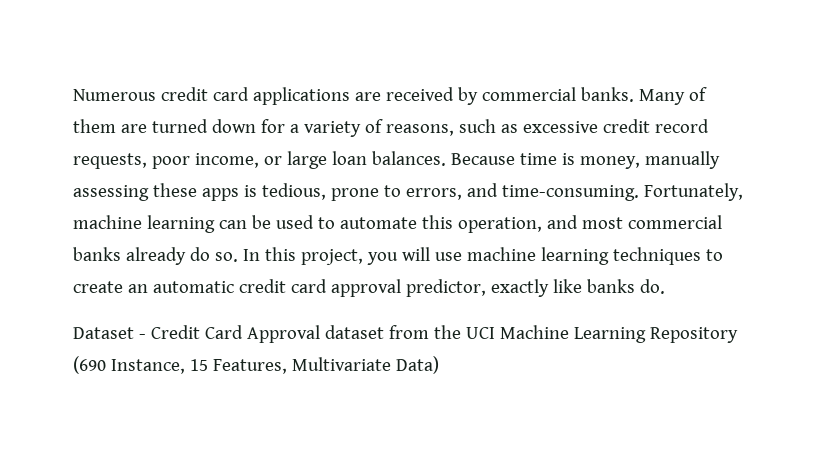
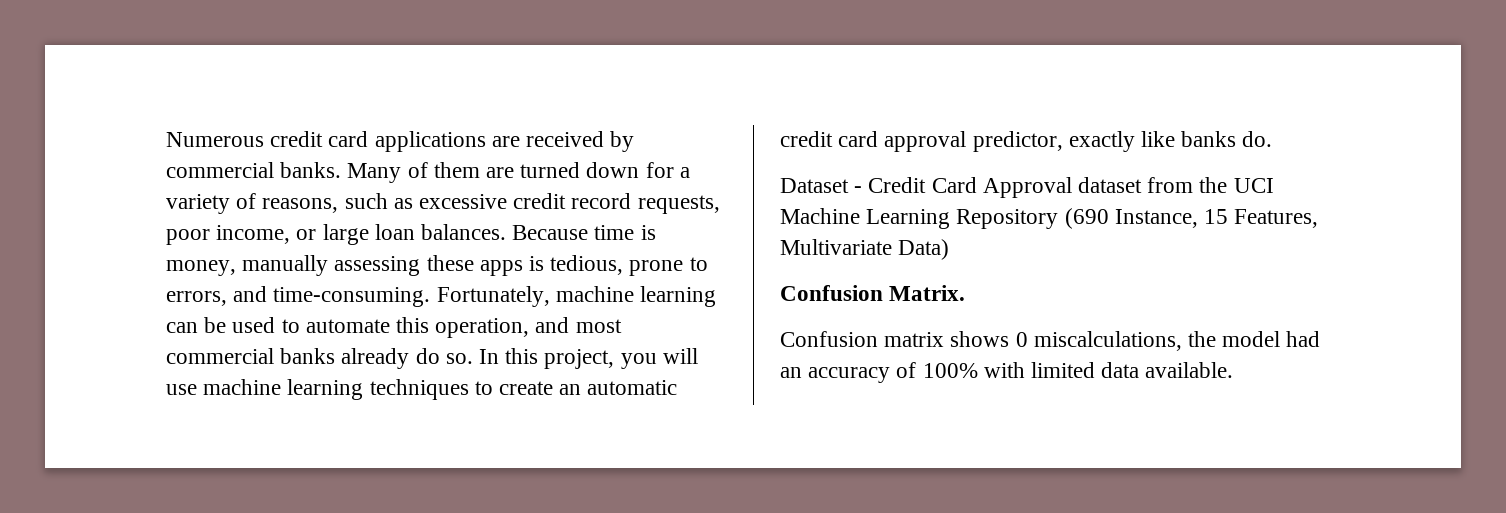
(439, 365) none -> [780,285,966,301] [780,331,1321,351] [780,362,1234,383] // Confusion Matrix. // Confusion matrix shows 0 miscalculations, the model had an accuracy of 100% with limited data available.

